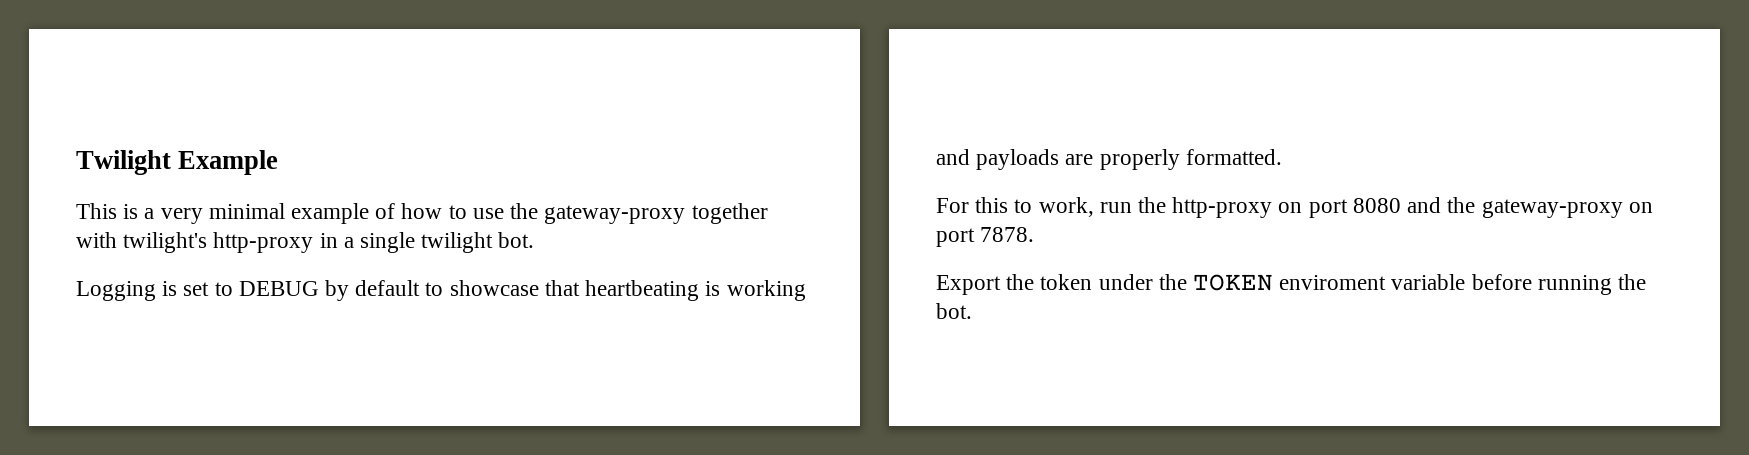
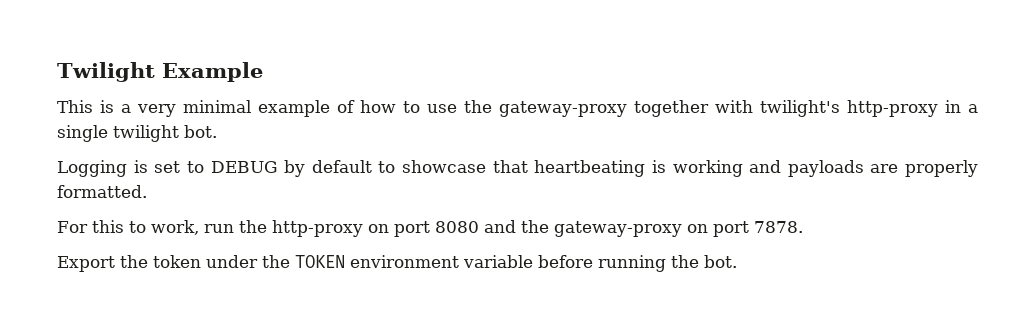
[1279,275,1387,290] enviroment -> [350,255,459,268] environment

